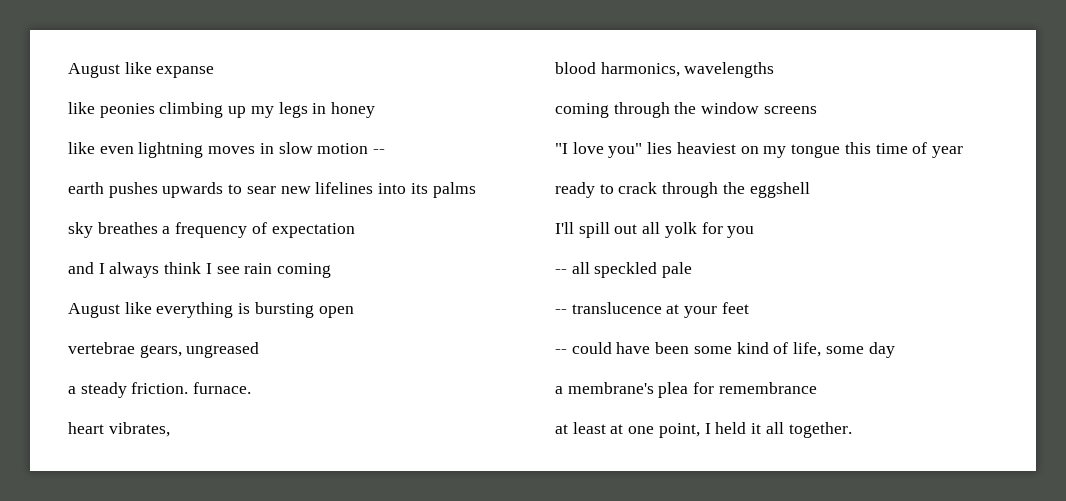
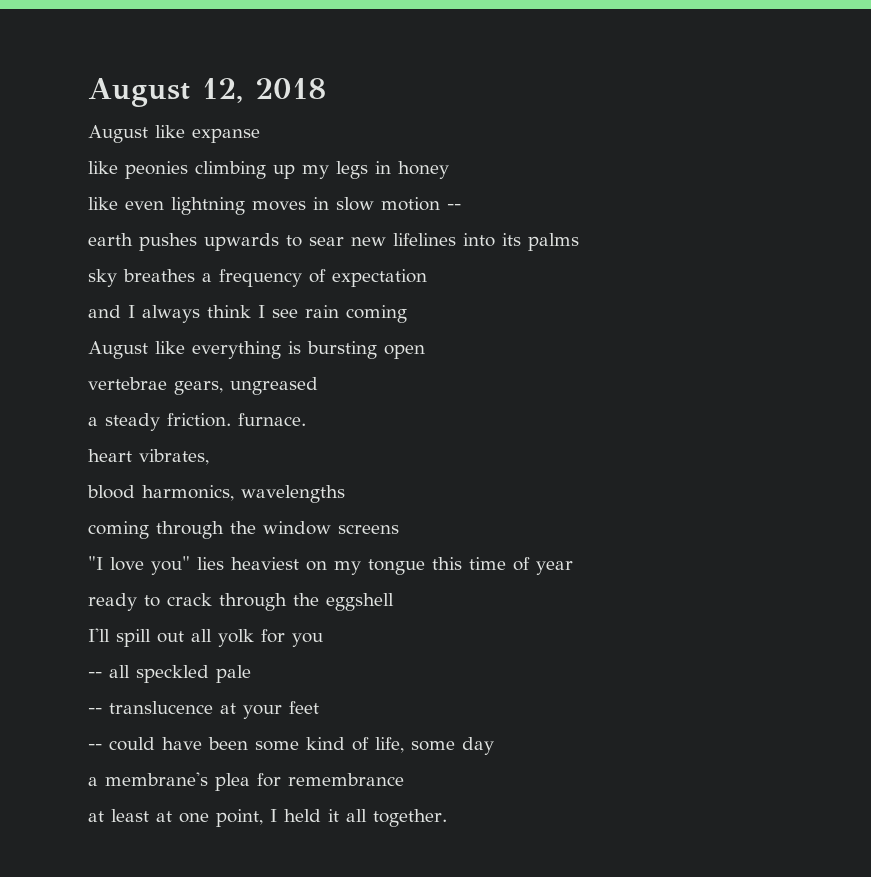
[68,63,120,78] August -> [88,78,326,107] [88,125,148,143] August 12, 2018 // August

